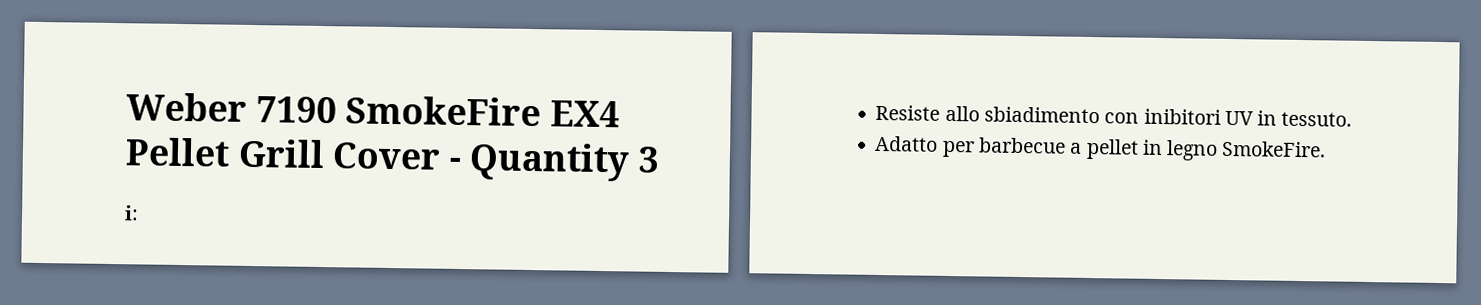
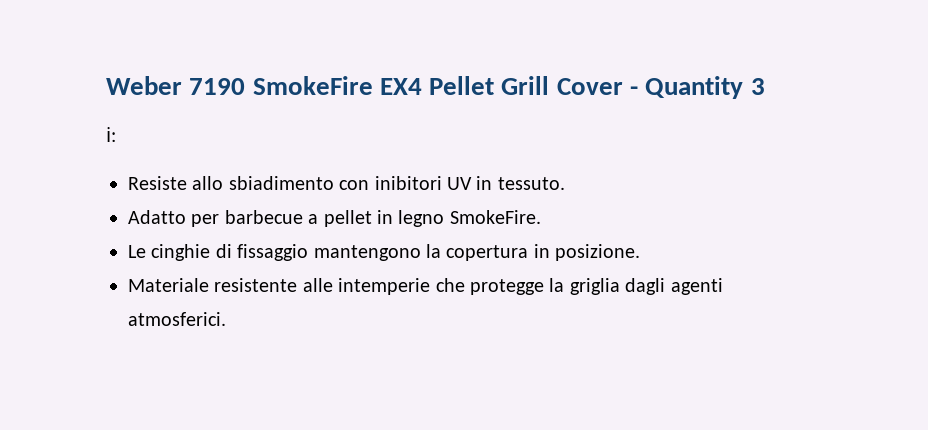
(1327, 149) none -> [128,244,641,261] [128,278,723,295] [128,312,226,326] // Le cinghie di fissaggio mantengono la copertura in posizione. // Materiale resistente alle intemperie che protegge la griglia dagli agenti atmosferici.

